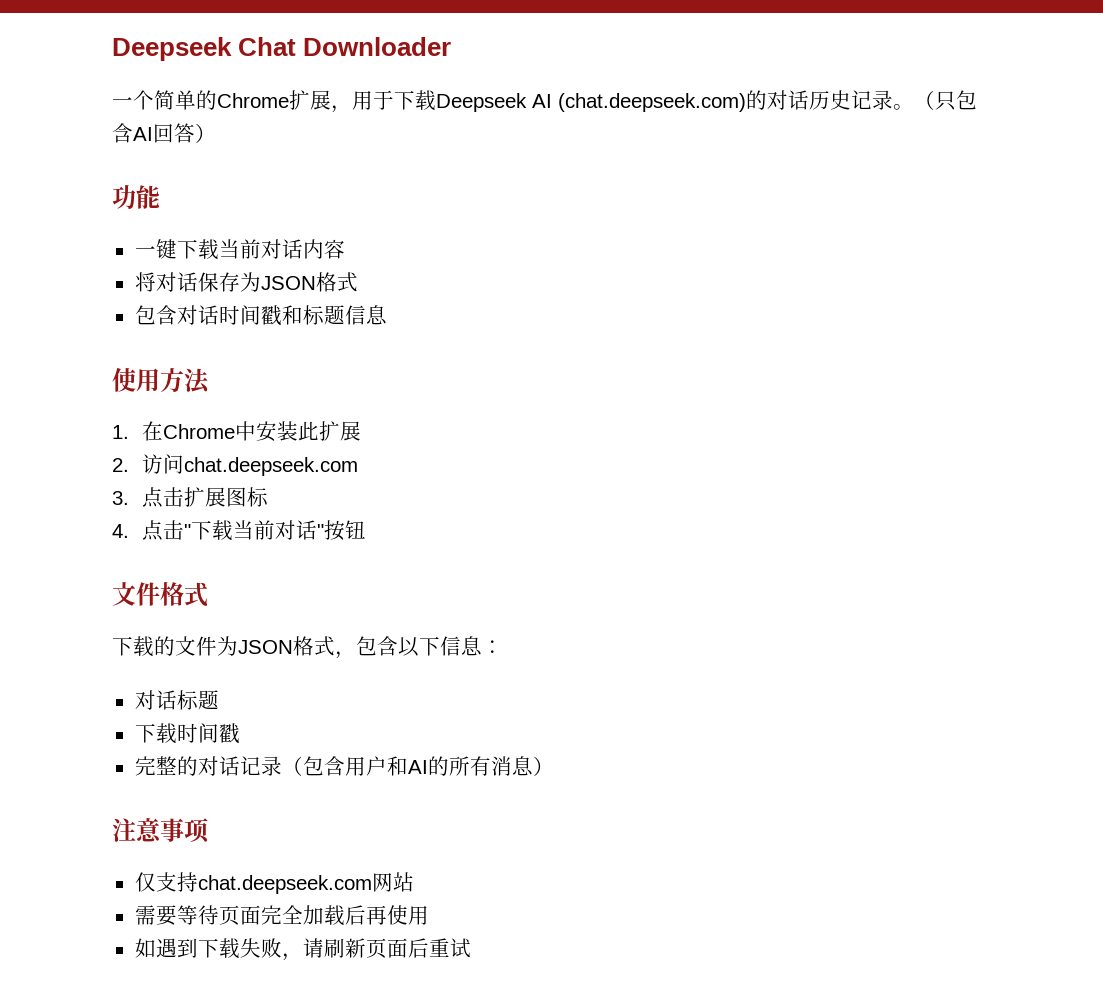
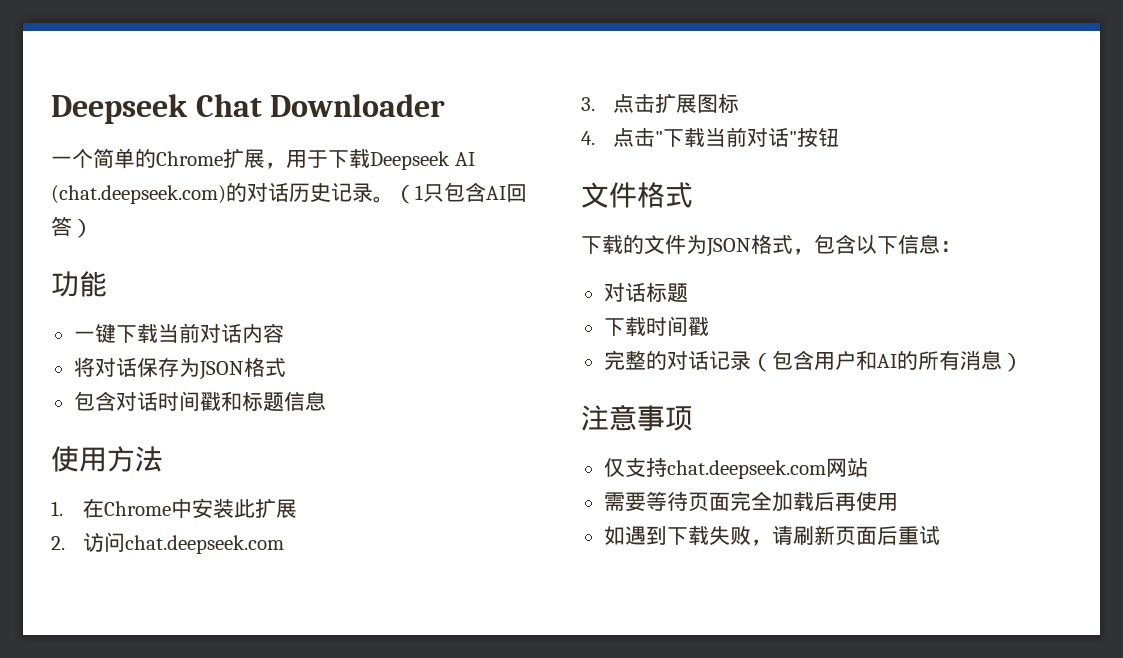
(935, 100) none -> [415,185,423,200] 1

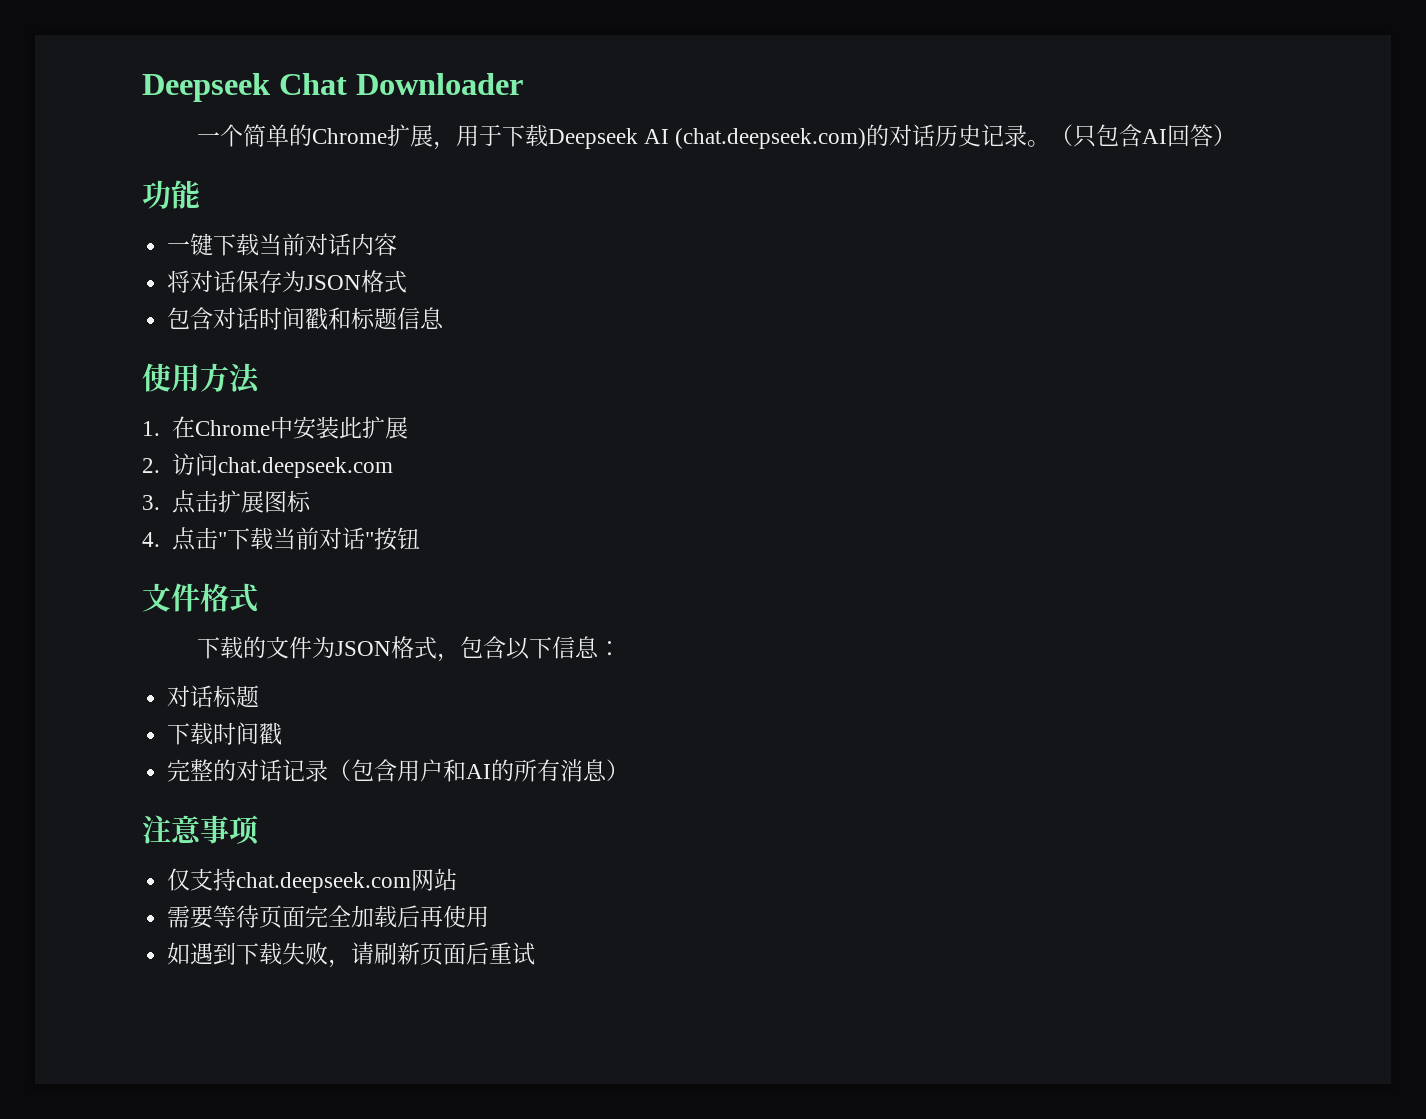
[415,185,423,200] 1 -> (1073, 135) none

